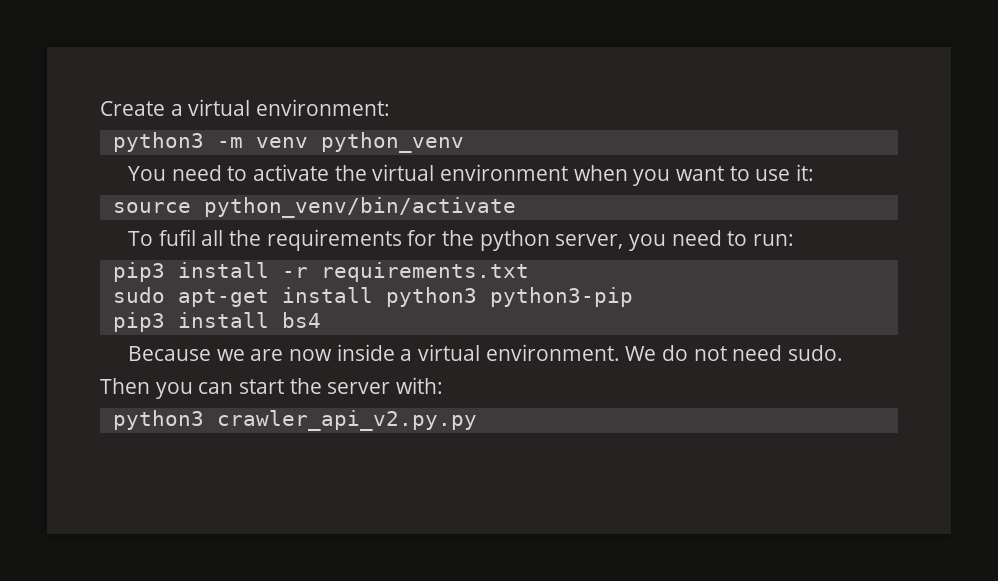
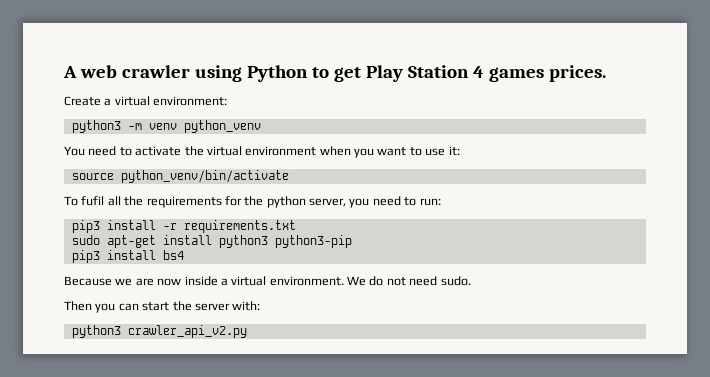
(100, 108) none -> [63,65,606,82] A web crawler using Python to get Play Station 4 games prices. //
[216,410,477,431] crawler_api_v2.py.py -> [127,325,247,338] crawler_api_v2.py

